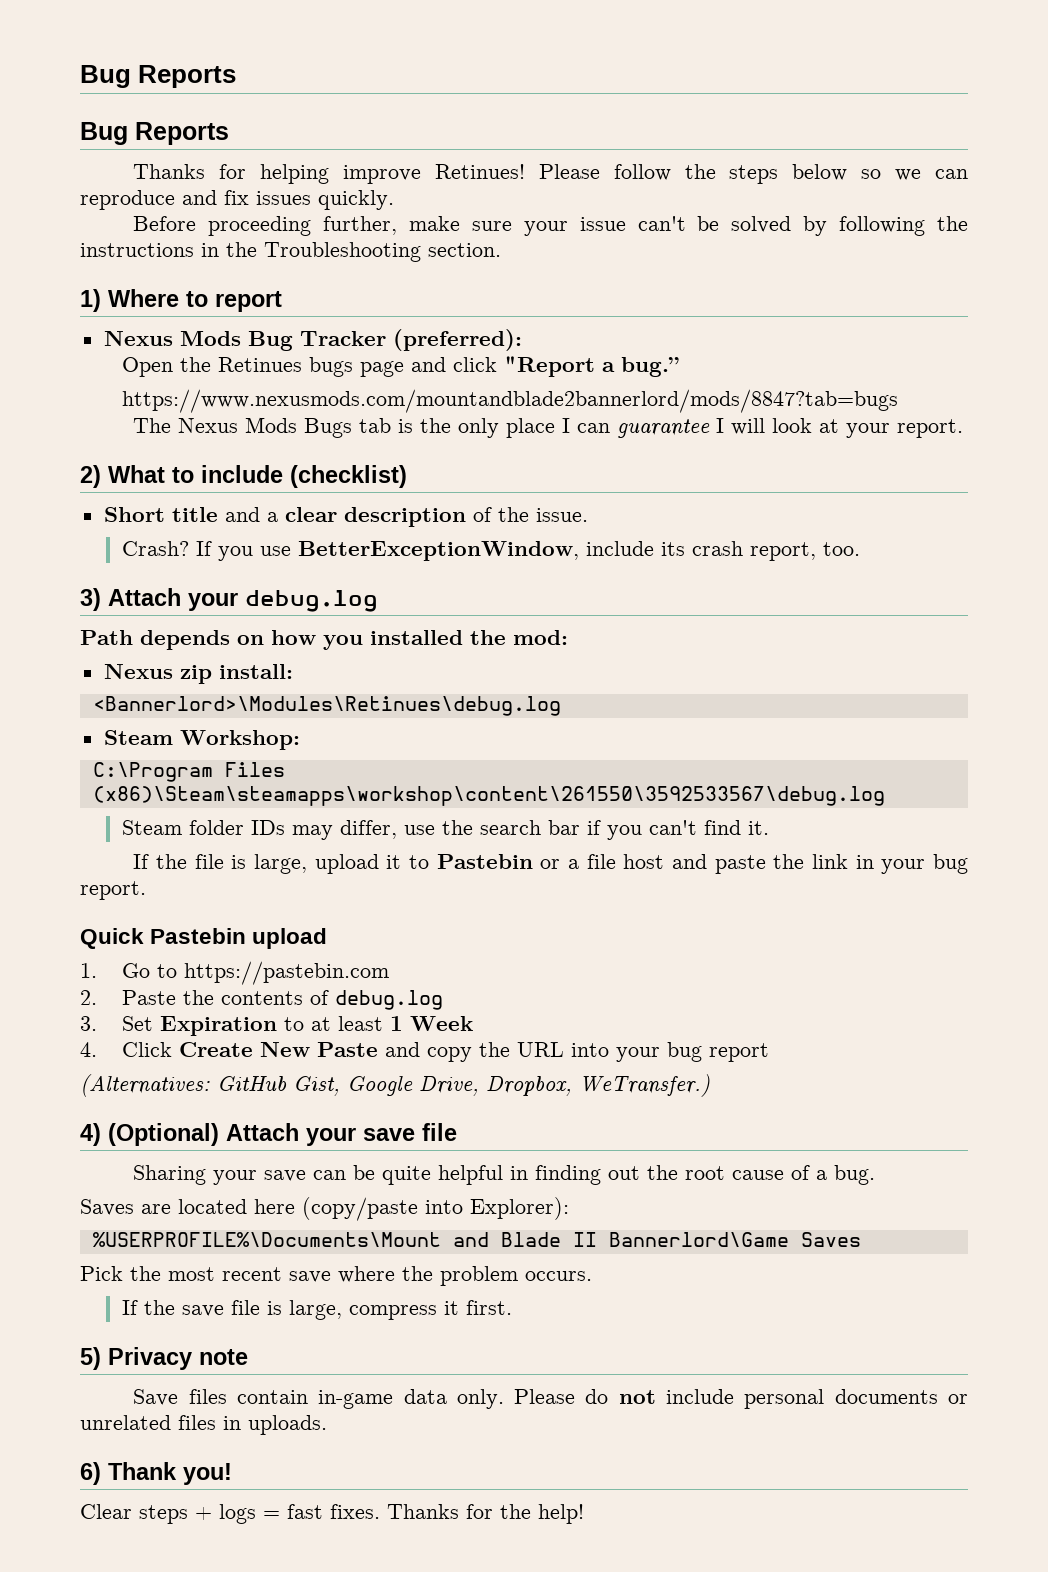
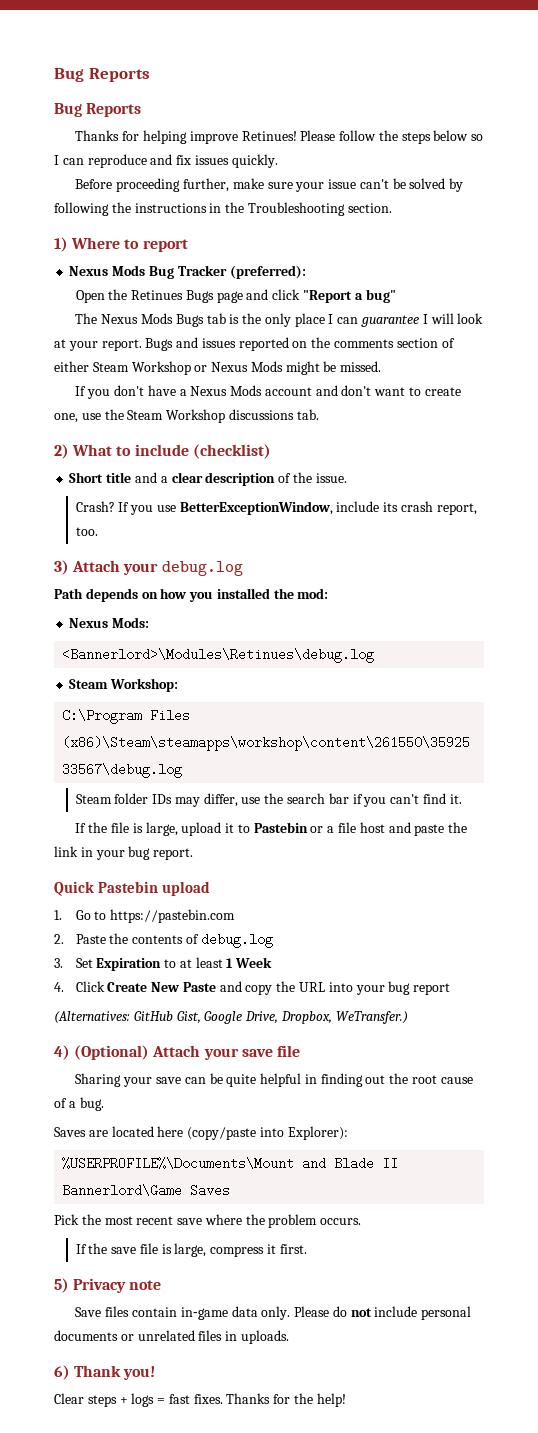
[895,169,922,181] we -> [54,155,59,165] I
[308,357,353,377] bugs -> [185,290,214,303] Bugs
[620,357,679,377] [121,389,898,413] bug.” // https://www.nexusmods.com/mountandblade2bannerlord/mods/8847?tab=bugs -> [365,289,396,303] bug"
(964, 428) none -> [145,337,455,351] [54,361,382,375] [75,385,461,399] [54,409,319,423] Bugs and issues reported on the comments section of either Steam Workshop or Nexus Mods might be missed. // If you don't have a Nexus Mods account and don't want to create one, use the Steam Workshop discussions tab.
[179,664,293,684] zip install: -> [112,617,150,628] Mods:

